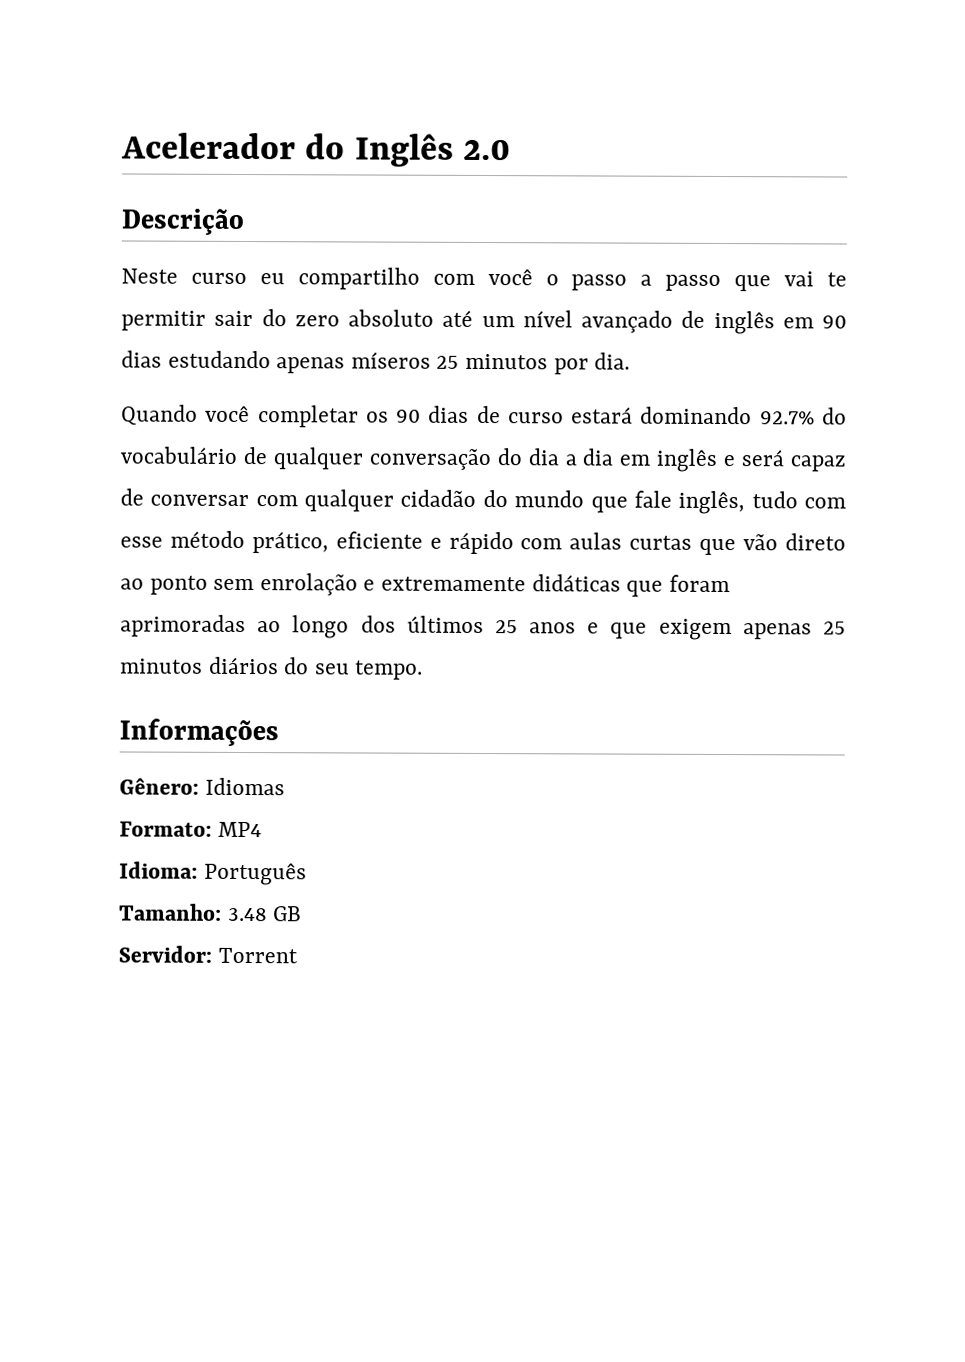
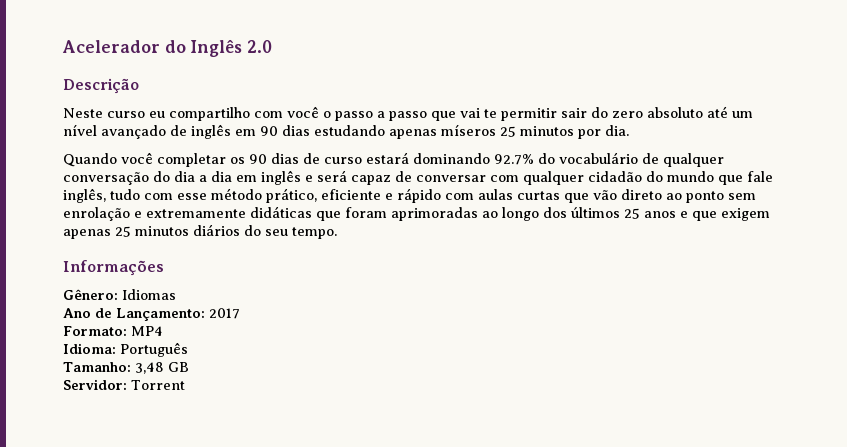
(285, 786) none -> [63,308,240,321] // Ano de Lançamento: 2017
[226,907,268,922] 3.48 -> [134,362,164,374] 3,48

